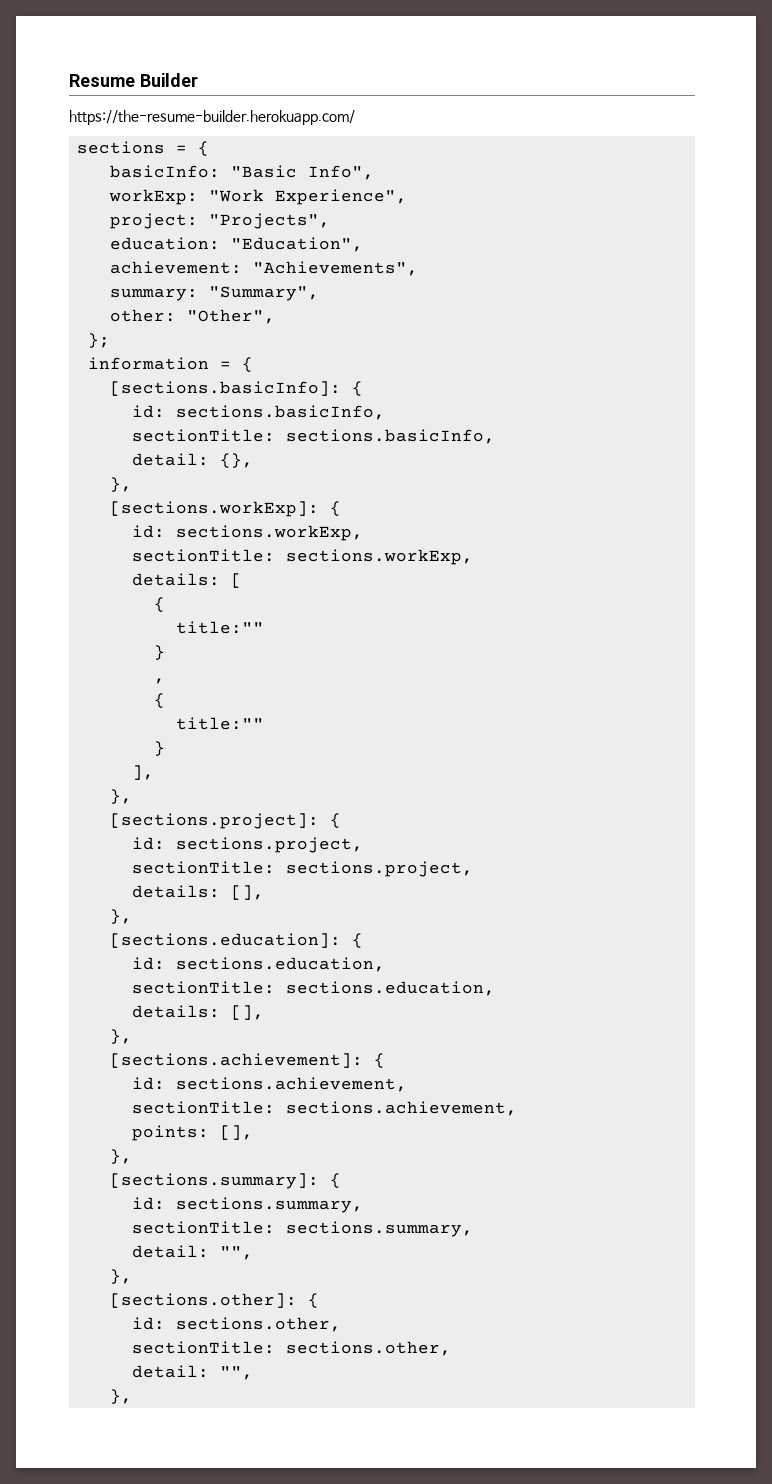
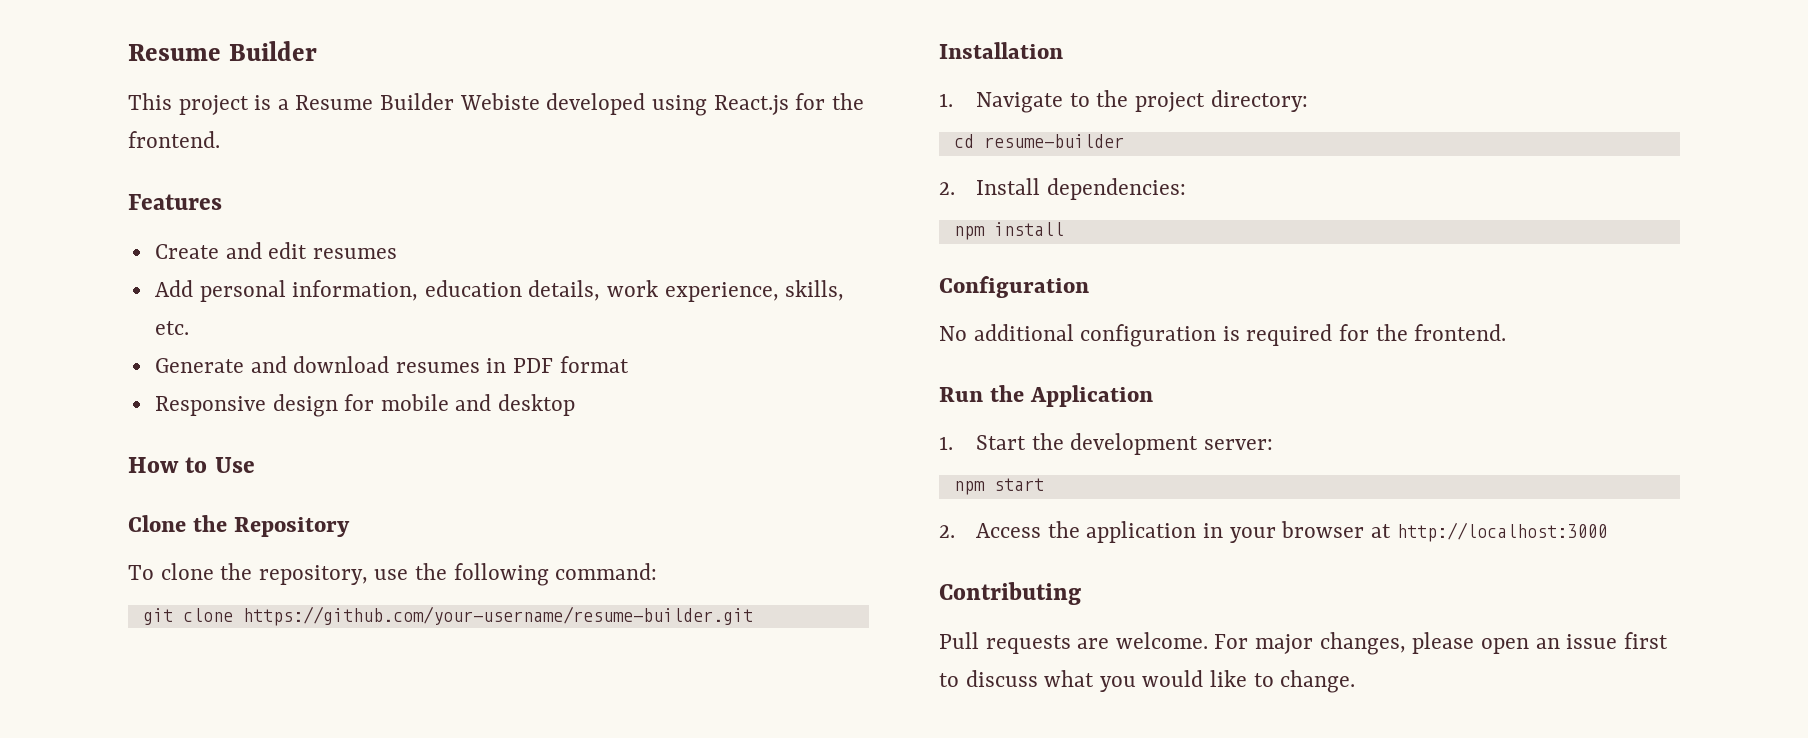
[69,110,355,125] [77,141,210,156] [110,165,375,180] [109,189,408,205] [110,213,331,229] [110,237,364,252] [110,261,419,276] [110,286,320,301] [110,309,276,324] [88,333,111,348] [88,357,254,372] [110,381,364,396] [132,405,386,420] [132,429,496,444] [132,453,254,468] [110,477,133,492] [110,501,342,517] [132,525,364,541] [132,549,474,565] [132,573,243,588] [154,597,166,612] [176,621,265,634] [154,645,166,660] [154,678,166,684] [154,693,166,708] [176,717,265,730] [154,741,166,756] [132,765,155,780] [110,789,133,804] [110,813,342,829] [132,837,364,853] [132,861,474,877] [132,885,265,900] [110,909,133,924] [110,933,364,948] [132,957,386,972] [132,981,496,996] [132,1005,265,1020] [110,1029,133,1044] [110,1053,386,1068] [132,1077,408,1092] [132,1101,518,1116] [132,1125,254,1141] [110,1149,133,1164] [110,1173,342,1189] [132,1197,364,1213] [132,1221,474,1237] [132,1245,254,1260] [110,1269,133,1284] [110,1293,320,1308] [132,1317,342,1332] [132,1341,452,1356] [132,1365,254,1380] [110,1389,133,1404] https://the-resume-builder.herokuapp.com/ // sections = { // basicInfo: "Basic Info", // workExp: "Work Experience", // project: "Projects", // education: "Education", // achievement: "Achievements", // summary: "Summary", // other: "Other", // }; // information = { // [sections.basicInfo]: { // id: sections.basicInfo, // sectionTitle: sections.basicInfo, // detail: {}, // }, // [sections.workExp]: { // id: sections.workExp, // sectionTitle: sections.workExp, // details: [ // { // title:"" // } // , // { // title:"" // } // ], // }, // [sections.project]: { // id: sections.project, // sectionTitle: sections.project, // details: [], // }, // [sections.education]: { // id: sections.education, // sectionTitle: sections.education, // details: [], // }, // [sections.achievement]: { // id: sections.achievement, // sectionTitle: sections.achievement, // points: [], // }, // [sections.summary]: { // id: sections.summary, // sectionTitle: sections.summary, // detail: "", // }, // [sections.other]: { // id: sections.other, // sectionTitle: sections.other, // detail: "", // }, -> [128,93,864,116] [128,131,220,148] [128,194,222,210] [154,242,397,259] [154,280,845,302] [154,321,189,335] [154,356,629,373] [154,394,576,417] [128,457,255,473] [128,515,350,537] [128,563,658,586] [142,606,753,626] [939,42,1063,59] [939,90,1308,113] [953,134,1124,148] [939,178,1186,200] [953,222,1064,240] [939,276,1089,298] [939,324,1507,347] [939,385,1153,407] [939,433,1274,455] [953,478,1044,495] [939,521,1607,543] [939,582,1081,605] [939,632,1668,655] [939,670,1356,693] This project is a Resume Builder Webiste developed using React.js for the frontend. // Features // Create and edit resumes // Add personal information, education details, work experience, skills, etc. // Generate and download resumes in PDF format // Responsive design for mobile and desktop // How to Use // Clone the Repository // To clone the repository, use the following command: // git clone https://github.com/your-username/resume-builder.git // Installation // 1. Navigate to the project directory: // cd resume-builder // 2. Install dependencies: // npm install // Configuration // No additional configuration is required for the frontend. // Run the Application // 1. Start the development server: // npm start // 2. Access the application in your browser at http://localhost:3000 // Contributing // Pull requests are welcome. For major changes, please open an issue first to discuss what you would like to change.

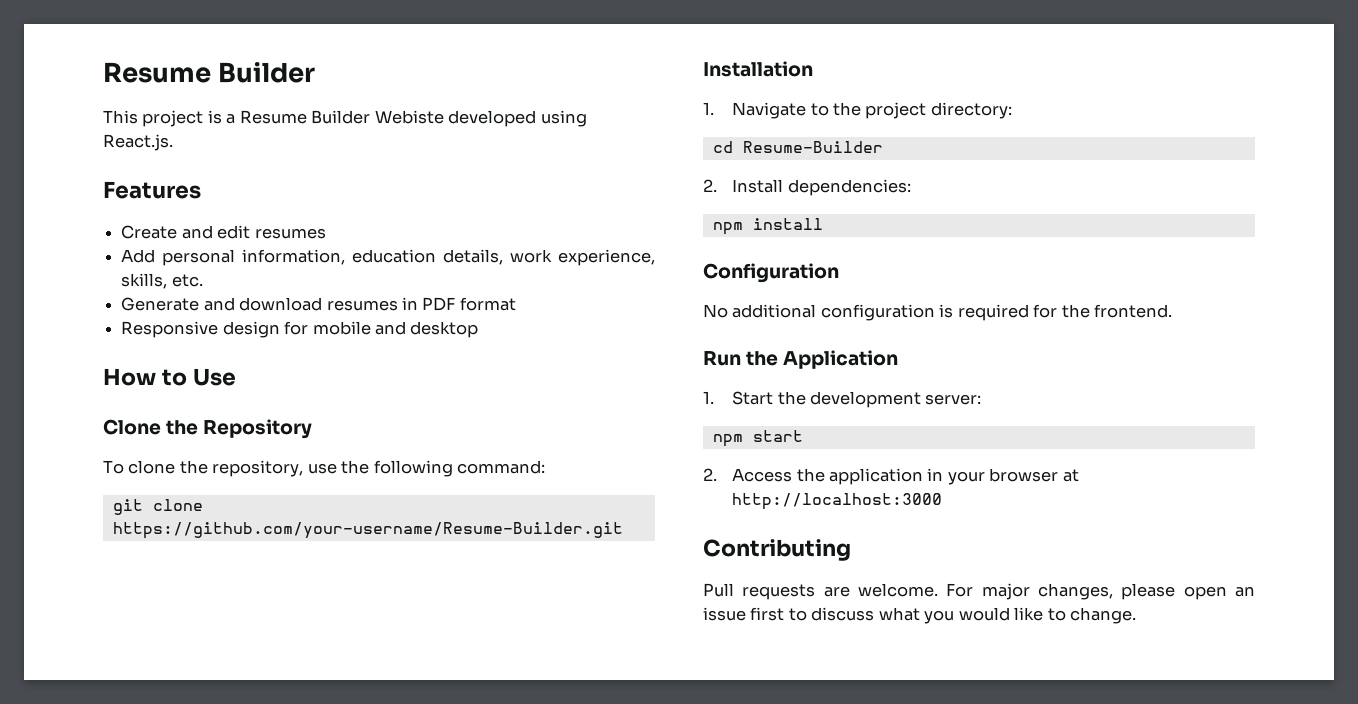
[713,93,864,115] [128,131,220,148] React.js for the frontend. -> [103,134,173,151] React.js.
[242,606,753,626] https://github.com/your-username/resume-builder.git -> [112,522,623,539] https://github.com/your-username/Resume-Builder.git
[983,134,1124,148] resume-builder -> [742,141,883,153] Resume-Builder

